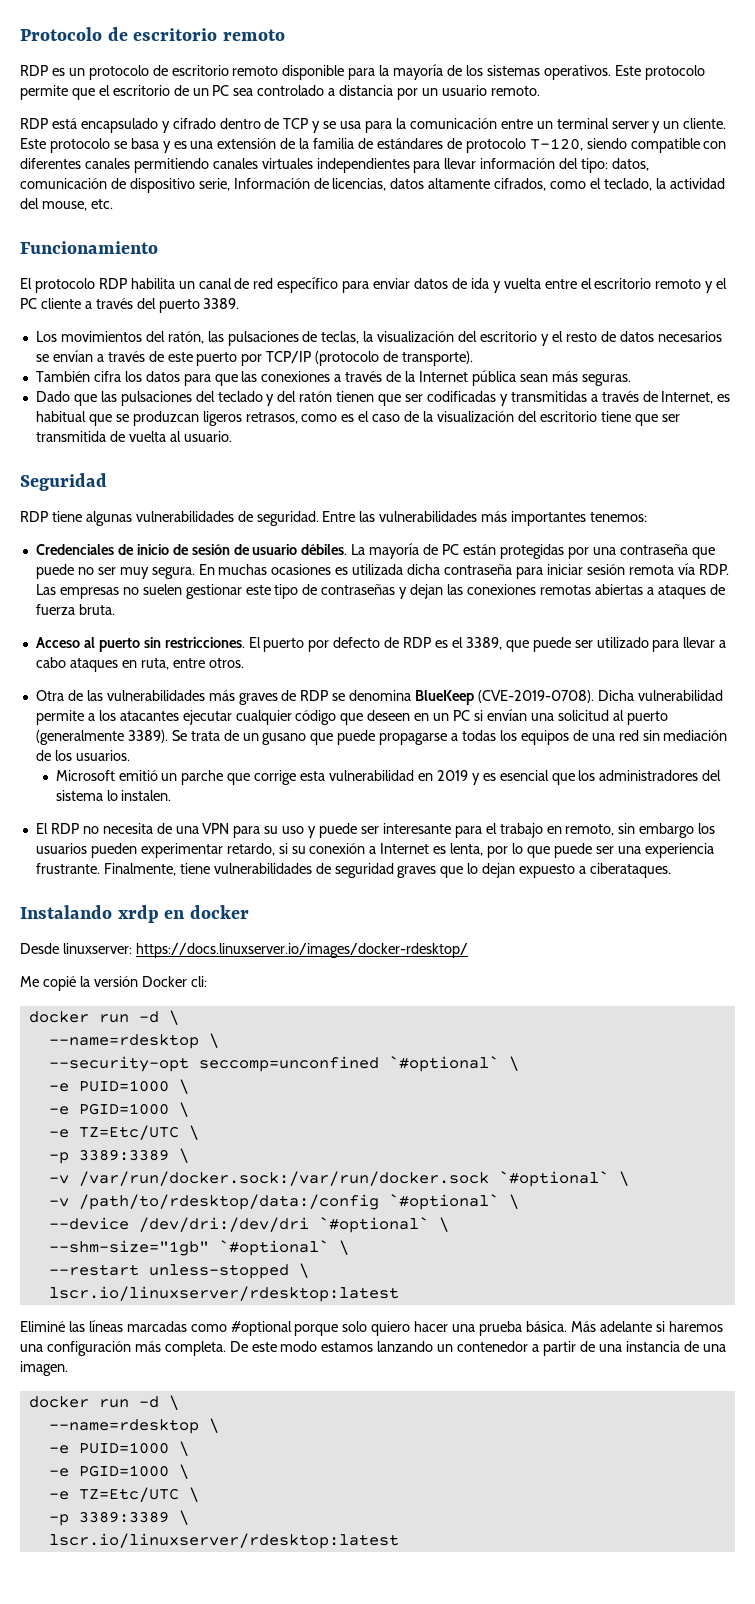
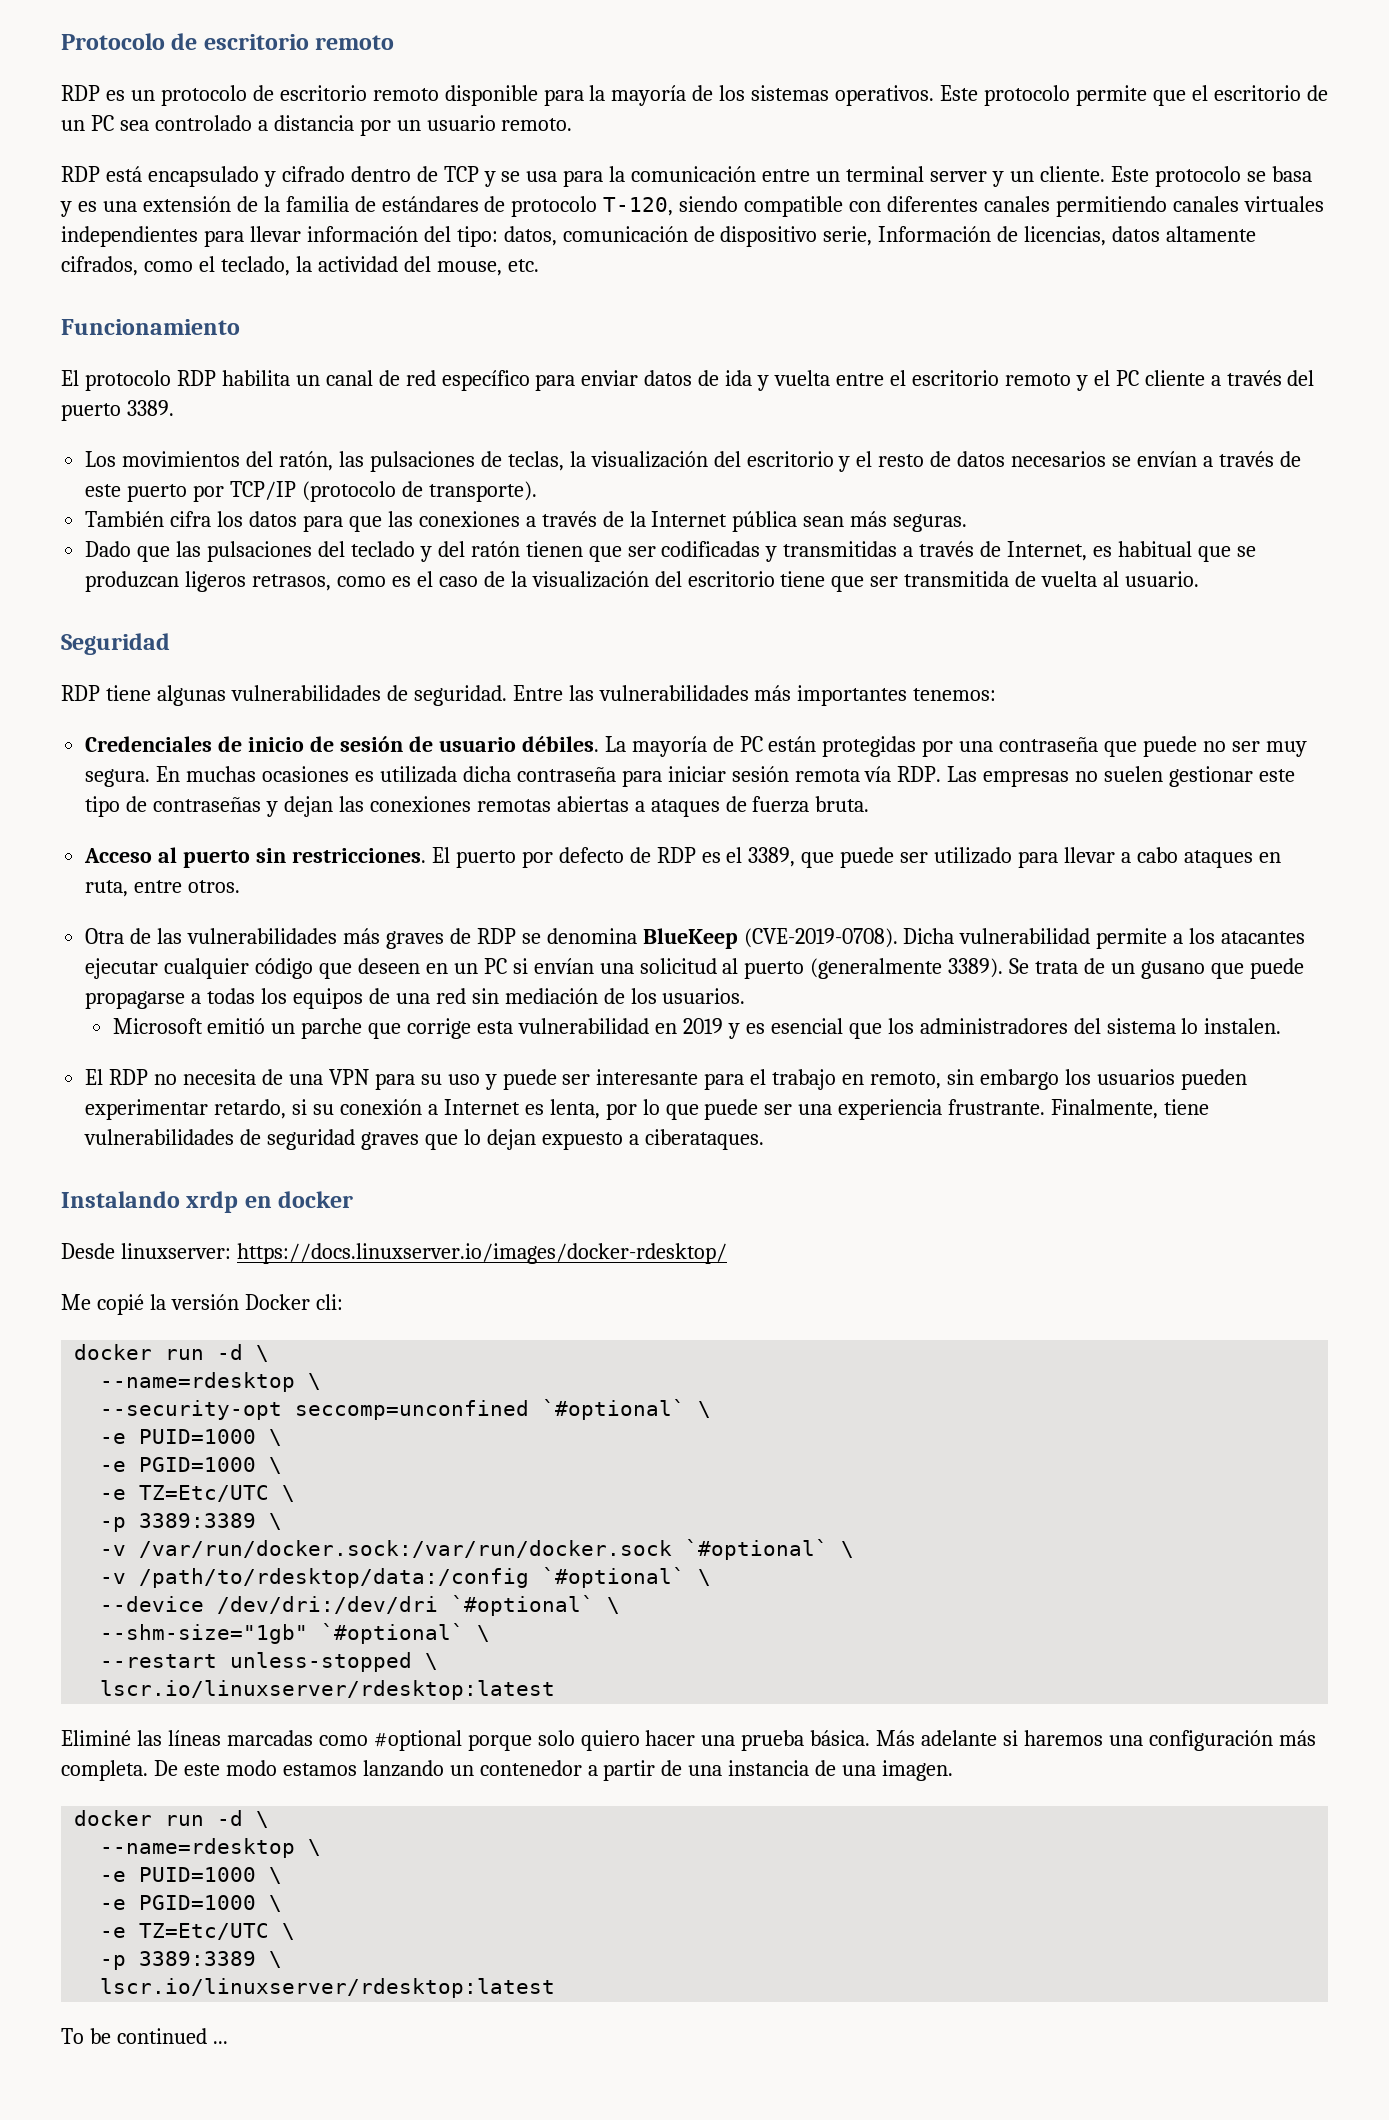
(399, 1541) none -> [61,2028,228,2044] // To be continued ...

